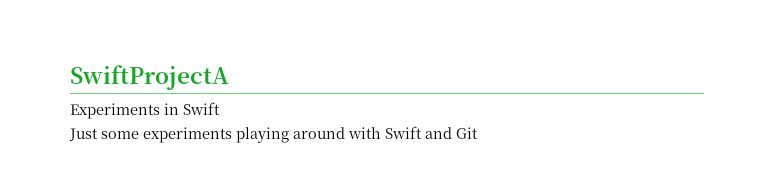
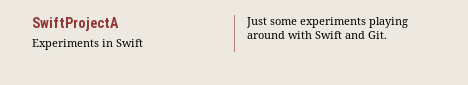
[456,127,478,139] Git -> [368,31,387,39] Git.

